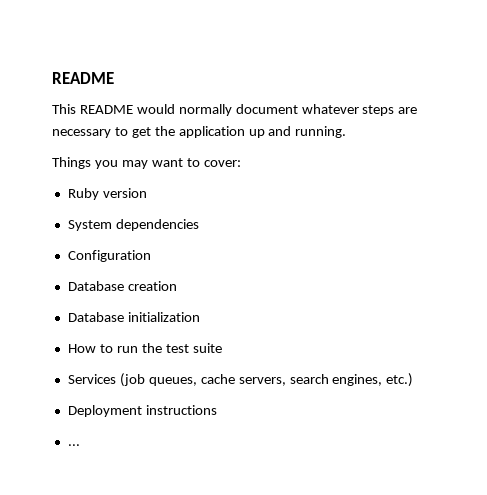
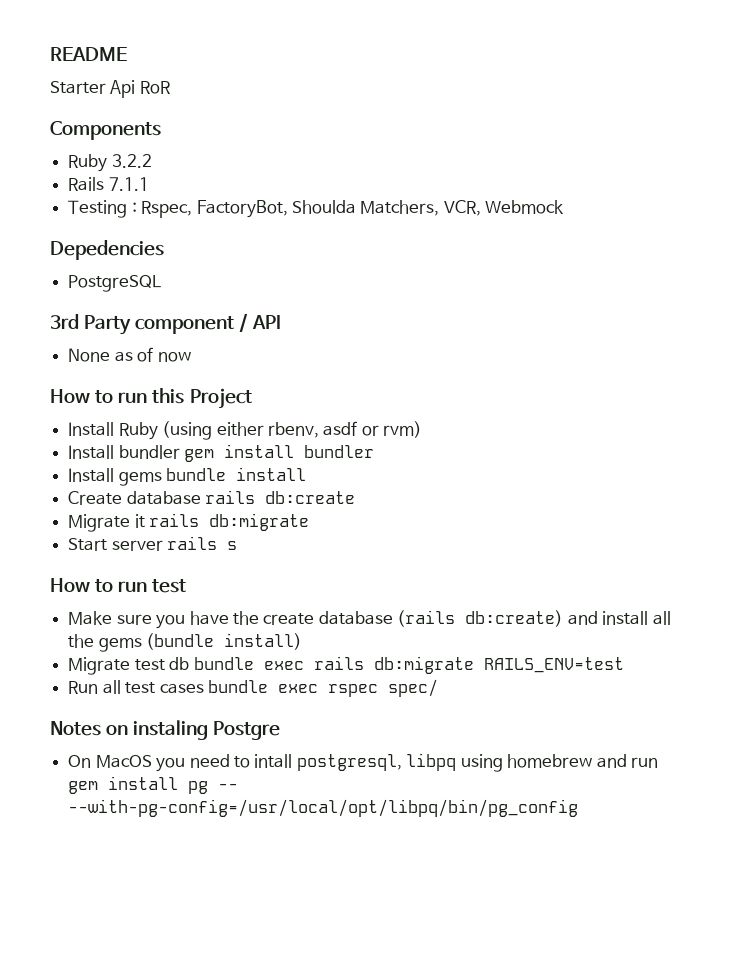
[52,104,418,116] [52,126,347,138] [52,157,241,169] [67,188,147,200] [67,219,199,231] [67,250,151,262] [67,281,177,291] [67,312,200,322] [67,343,222,353] [67,373,414,387] [67,405,217,417] [67,444,80,446] This README would normally document whatever steps are necessary to get the application up and running. // Things you may want to cover: // Ruby version // System dependencies // Configuration // Database creation // Database initialization // How to run the test suite // Services (job queues, cache servers, search engines, etc.) // Deployment instructions // ... -> [50,80,171,98] [50,121,161,140] [68,154,152,172] [68,177,149,191] [68,200,565,218] [50,240,164,260] [68,275,162,292] [50,313,281,335] [68,347,191,362] [50,388,252,409] [68,421,423,440] [68,444,375,462] [68,467,307,486] [68,490,356,505] [68,513,310,532] [68,536,238,551] [50,578,187,593] [68,610,671,629] [68,633,303,652] [68,656,624,675] [68,679,438,697] [50,720,281,740] [68,753,659,772] [68,776,239,794] [68,799,579,817] Starter Api RoR // Components // Ruby 3.2.2 // Rails 7.1.1 // Testing : Rspec, FactoryBot, Shoulda Matchers, VCR, Webmock // Depedencies // PostgreSQL // 3rd Party component / API // None as of now // How to run this Project // Install Ruby (using either rbenv, asdf or rvm) // Install bundler gem install bundler // Install gems bundle install // Create database rails db:create // Migrate it rails db:migrate // Start server rails s // How to run test // Make sure you have the create database (rails db:create) and install all the gems (bundle install) // Migrate test db bundle exec rails db:migrate RAILS_ENV=test // Run all test cases bundle exec rspec spec/ // Notes on instaling Postgre // On MacOS you need to intall postgresql, libpq using homebrew and run gem install pg -- --with-pg-config=/usr/local/opt/libpq/bin/pg_config

